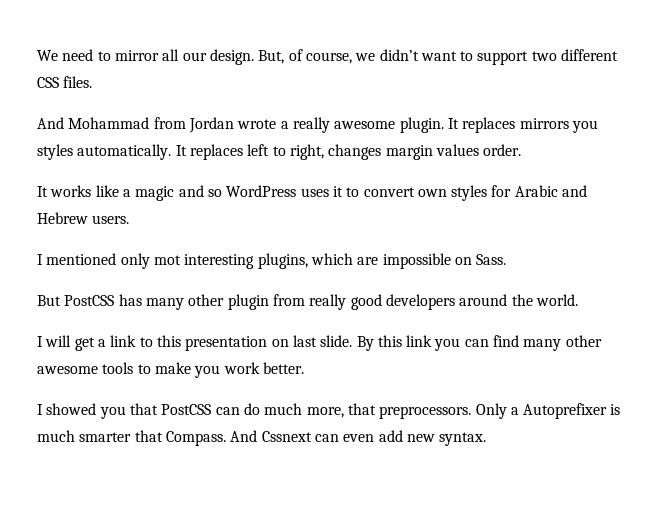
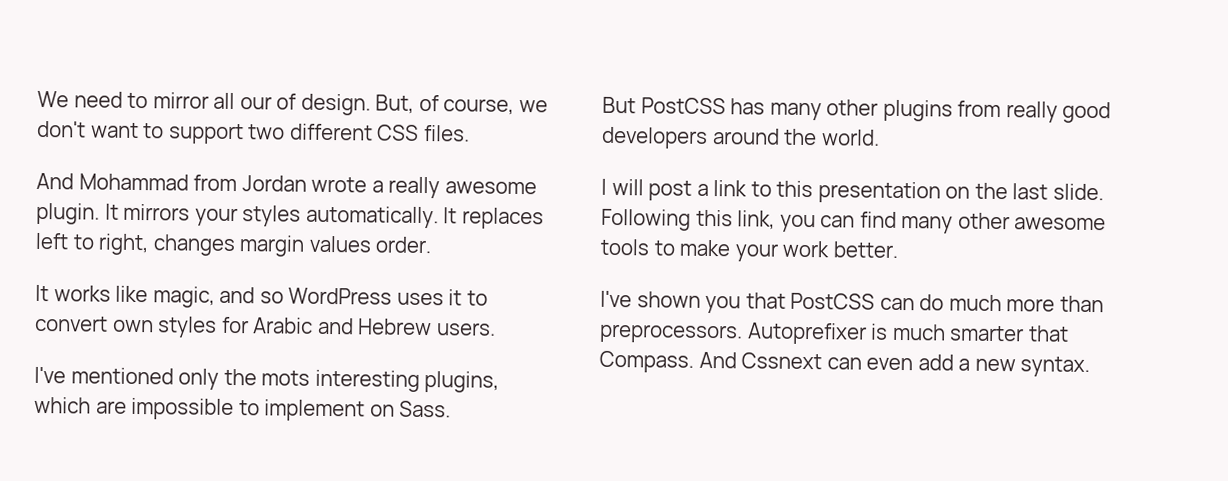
(207, 56) none -> [276,93,298,110] of
[379,49,419,61] didn’t -> [37,120,86,138] don't
[462,117,598,133] replaces mirrors you -> [123,203,238,227] mirrors your
[122,186,175,201] a magic -> [152,286,215,308] magic,
[37,254,43,265] I -> [34,366,66,384] I've
[153,255,181,265] mot -> [223,368,311,386] the mots
(451, 261) none -> [238,399,366,422] to implement
[227,294,269,310] plugin -> [882,99,953,122] plugins
[74,337,95,351] get -> [648,180,693,201] post
(289, 343) none -> [974,182,1008,200] the
[356,335,433,351] By this link -> [601,208,776,231] Following this link,
[194,365,221,378] you -> [734,243,778,262] your
[37,403,97,415] I showed -> [600,290,701,308] I've shown
[306,403,519,419] more, that preprocessors. Only a -> [1006,295,1104,313] [599,323,743,344] more than preprocessors.
(403, 436) none -> [958,358,971,371] a

